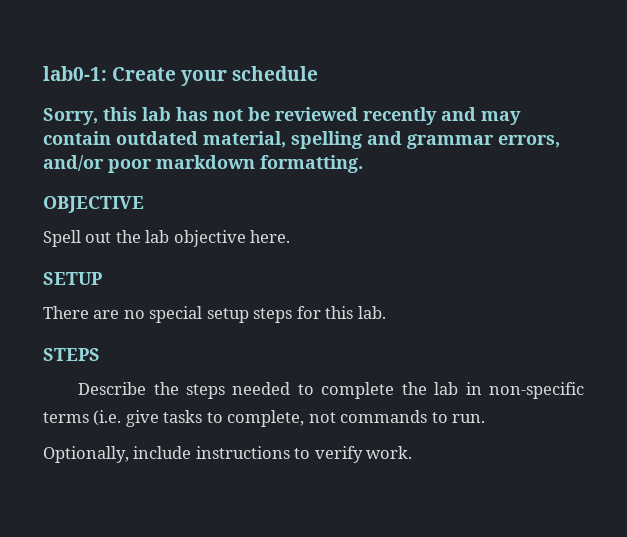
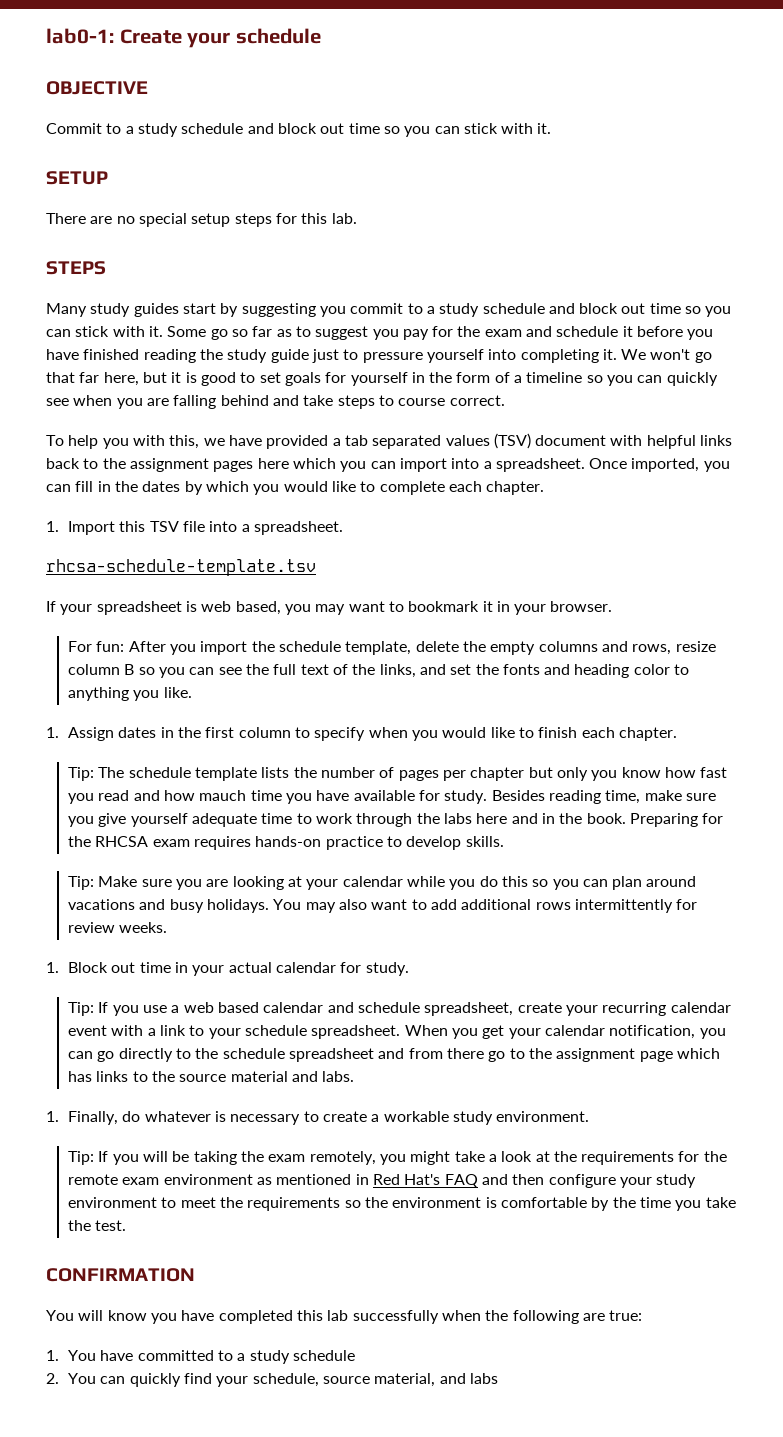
[43,107,521,125] [43,131,560,149] [43,155,363,173] [43,196,144,213] [43,230,291,247] Sorry, this lab has not be reviewed recently and may contain outdated material, spelling and grammar errors, and/or poor markdown formatting. // OBJECTIVE // Spell out the lab objective here. -> [46,81,148,95] [46,123,552,137] OBJECTIVE // Commit to a study schedule and block out time so you can stick with it.
[78,382,584,399] [43,410,486,427] [43,446,413,463] Describe the steps needed to complete the lab in non-specific terms (i.e. give tasks to complete, not commands to run. // Optionally, include instructions to verify work. -> [46,303,732,317] [46,326,714,340] [46,349,712,363] [46,372,718,386] [46,395,505,409] [46,433,733,449] [46,458,730,472] [46,481,545,495] [46,521,343,535] [46,559,316,576] [46,601,613,615] [68,641,716,655] [68,664,690,678] [68,687,192,701] [46,727,677,741] [68,767,728,781] [68,790,716,804] [68,813,724,827] [68,836,504,850] [68,876,697,890] [68,899,698,913] [68,922,168,933] [46,962,409,976] [68,1002,731,1016] [68,1025,726,1039] [68,1048,720,1062] [68,1071,355,1082] [46,1111,590,1125] [68,1151,727,1165] [68,1174,697,1188] [68,1197,736,1211] [68,1220,127,1231] [46,1268,195,1282] [46,1310,643,1324] [46,1350,355,1364] [46,1373,498,1387] Many study guides start by suggesting you commit to a study schedule and block out time so you can stick with it. Some go so far as to suggest you pay for the exam and schedule it before you have finished reading the study guide just to pressure yourself into completing it. We won't go that far here, but it is good to set goals for yourself in the form of a timeline so you can quickly see when you are falling behind and take steps to course correct. // To help you with this, we have provided a tab separated values (TSV) document with helpful links back to the assignment pages here which you can import into a spreadsheet. Once imported, you can fill in the dates by which you would like to complete each chapter. // 1. Import this TSV file into a spreadsheet. // rhcsa-schedule-template.tsv // If your spreadsheet is web based, you may want to bookmark it in your browser. // For fun: After you import the schedule template, delete the empty columns and rows, resize column B so you can see the full text of the links, and set the fonts and heading color to anything you like. // 1. Assign dates in the first column to specify when you would like to finish each chapter. // Tip: The schedule template lists the number of pages per chapter but only you know how fast you read and how mauch time you have available for study. Besides reading time, make sure you give yourself adequate time to work through the labs here and in the book. Preparing for the RHCSA exam requires hands-on practice to develop skills. // Tip: Make sure you are looking at your calendar while you do this so you can plan around vacations and busy holidays. You may also want to add additional rows intermittently for review weeks. // 1. Block out time in your actual calendar for study. // Tip: If you use a web based calendar and schedule spreadsheet, create your recurring calendar event with a link to your schedule spreadsheet. When you get your calendar notification, you can go directly to the schedule spreadsheet and from there go to the assignment page which has links to the source material and labs. // 1. Finally, do whatever is necessary to create a workable study environment. // Tip: If you will be taking the exam remotely, you might take a look at the requirements for the remote exam environment as mentioned in Red Hat's FAQ and then configure your study environment to meet the requirements so the environment is comfortable by the time you take the test. // CONFIRMATION // You will know you have completed this lab successfully when the following are true: // 1. You have committed to a study schedule // 2. You can quickly find your schedule, source material, and labs

